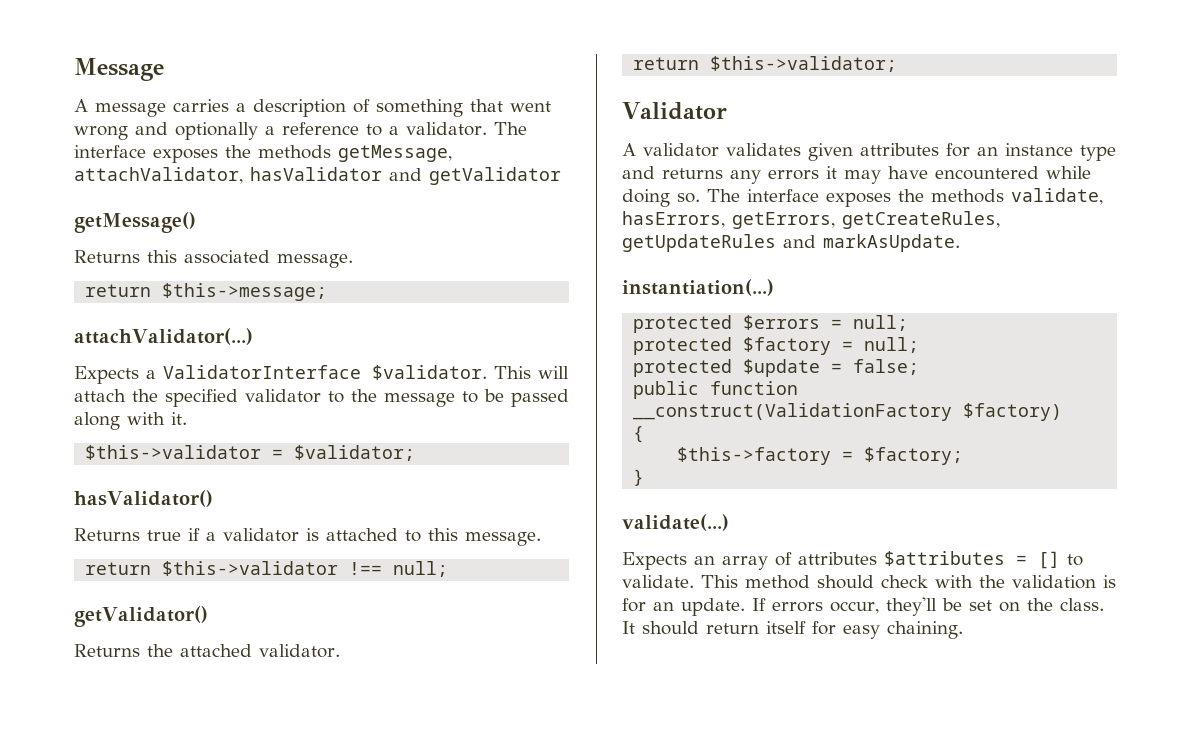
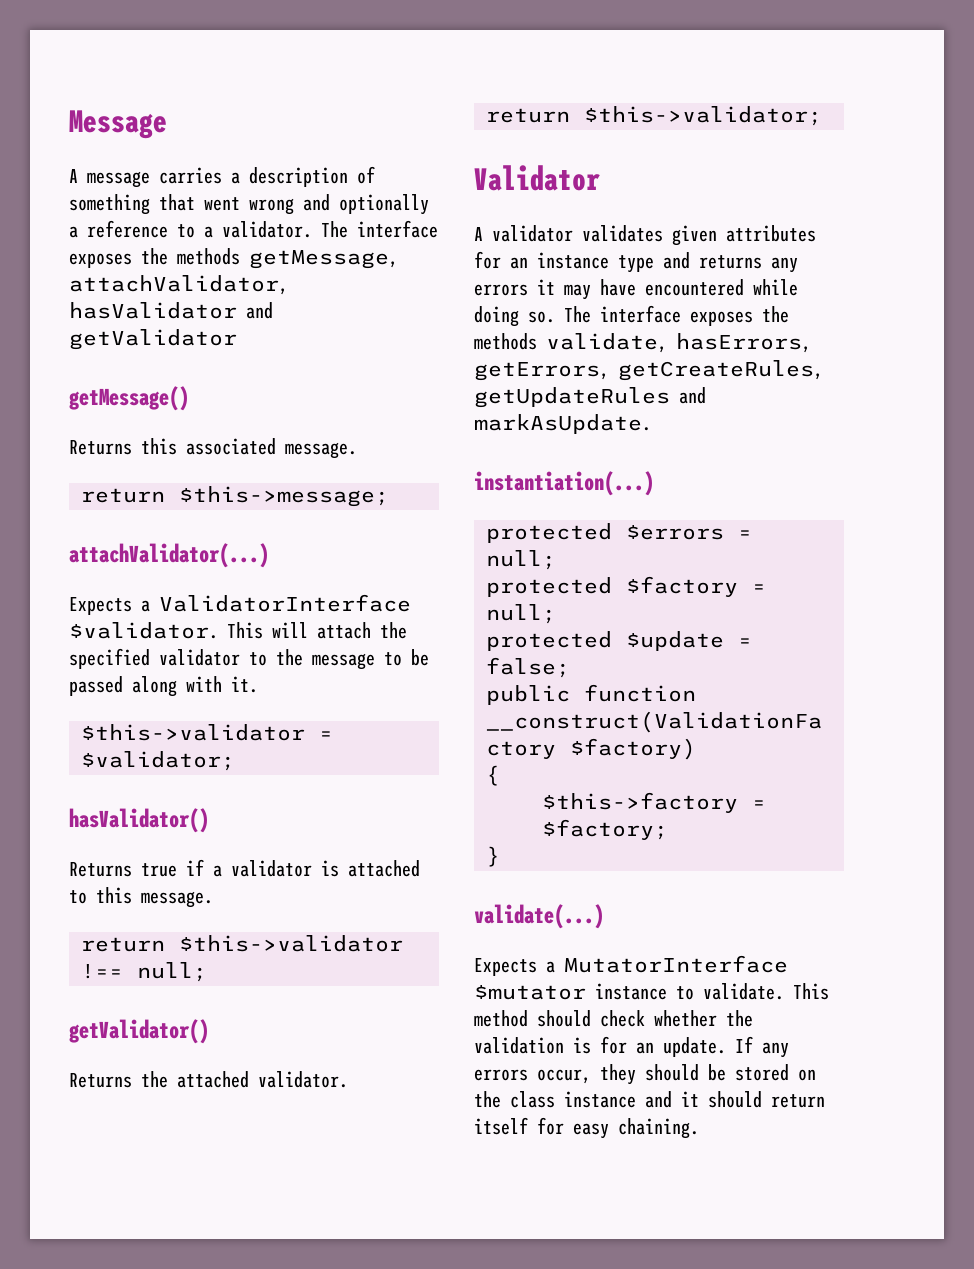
[694,551,1060,570] an array of attributes $attributes = [] -> [546,955,788,973] [474,983,667,1000] a MutatorInterface $mutator instance
[935,575,973,588] with -> [654,1010,717,1027] whether
(766, 604) none -> [762,1042,789,1058] any
[885,597,1104,616] [622,621,635,634] they'll be set on the class. It -> [600,1064,816,1085] [474,1091,699,1108] they should be stored on the class instance and it

